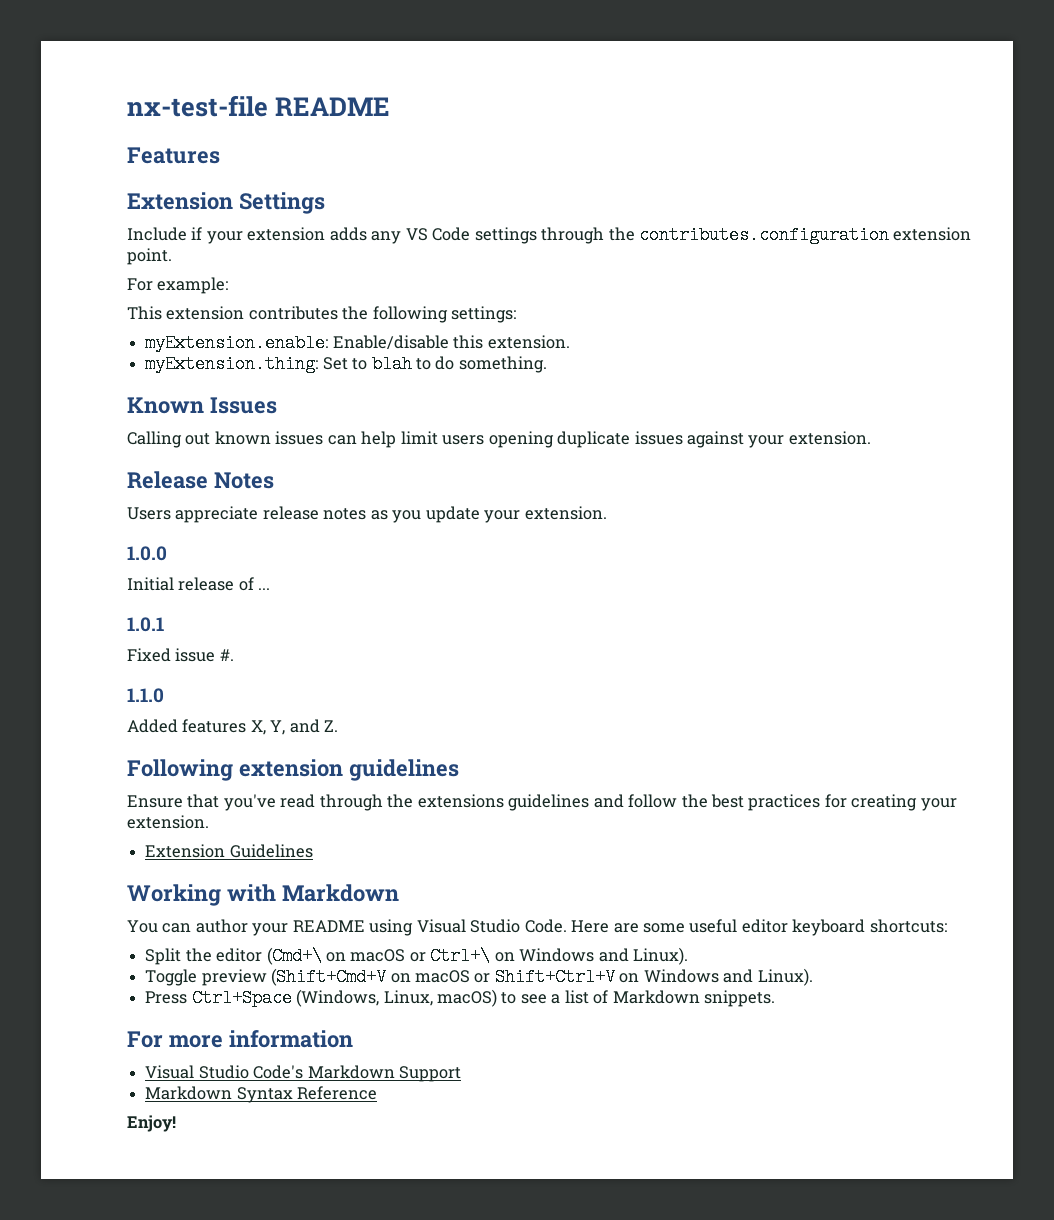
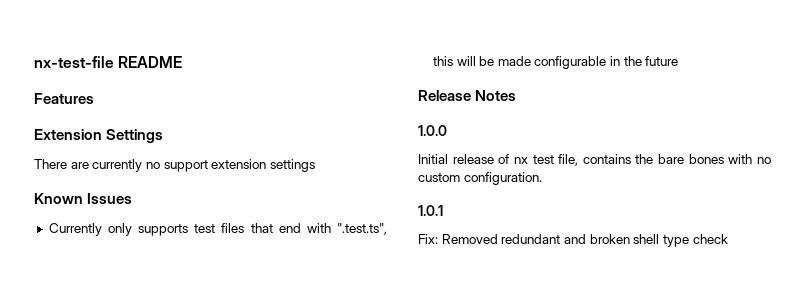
[127,226,972,244] [127,248,172,265] [127,277,229,294] [127,306,517,323] [145,334,570,352] [145,355,547,373] [127,397,277,414] [127,431,871,448] [127,471,274,489] [127,506,607,523] [127,546,167,561] [127,577,271,591] [127,617,164,632] [127,648,234,662] [127,688,164,703] [127,719,339,735] [127,759,459,781] [127,794,957,811] [127,815,209,829] [145,844,313,858] [127,884,399,906] [127,919,947,936] [145,947,689,965] [145,968,813,986] [145,989,776,1007] [127,1030,353,1048] [145,1065,461,1082] [145,1086,378,1103] [127,1115,176,1132] Include if your extension adds any VS Code settings through the contributes.configuration extension point. // For example: // This extension contributes the following settings: // myExtension.enable: Enable/disable this extension. // myExtension.thing: Set to blah to do something. // Known Issues // Calling out known issues can help limit users opening duplicate issues against your extension. // Release Notes // Users appreciate release notes as you update your extension. // 1.0.0 // Initial release of ... // 1.0.1 // Fixed issue #. // 1.1.0 // Added features X, Y, and Z. // Following extension guidelines // Ensure that you've read through the extensions guidelines and follow the best practices for creating your extension. // Extension Guidelines // Working with Markdown // You can author your README using Visual Studio Code. Here are some useful editor keyboard shortcuts: // Split the editor (Cmd+\ on macOS or Ctrl+\ on Windows and Linux). // Toggle preview (Shift+Cmd+V on macOS or Shift+Ctrl+V on Windows and Linux). // Press Ctrl+Space (Windows, Linux, macOS) to see a list of Markdown snippets. // For more information // Visual Studio Code's Markdown Support // Markdown Syntax Reference // Enjoy! -> [34,159,315,172] [34,193,133,204] [48,223,387,236] [432,56,679,69] [418,90,517,101] [418,125,447,136] [418,154,771,166] [418,172,542,185] [418,205,443,216] [418,234,728,247] There are currently no support extension settings // Known Issues // Currently only supports test files that end with ".test.ts", this will be made configurable in the future // Release Notes // 1.0.0 // Initial release of nx test file, contains the bare bones with no custom configuration. // 1.0.1 // Fix: Removed redundant and broken shell type check

